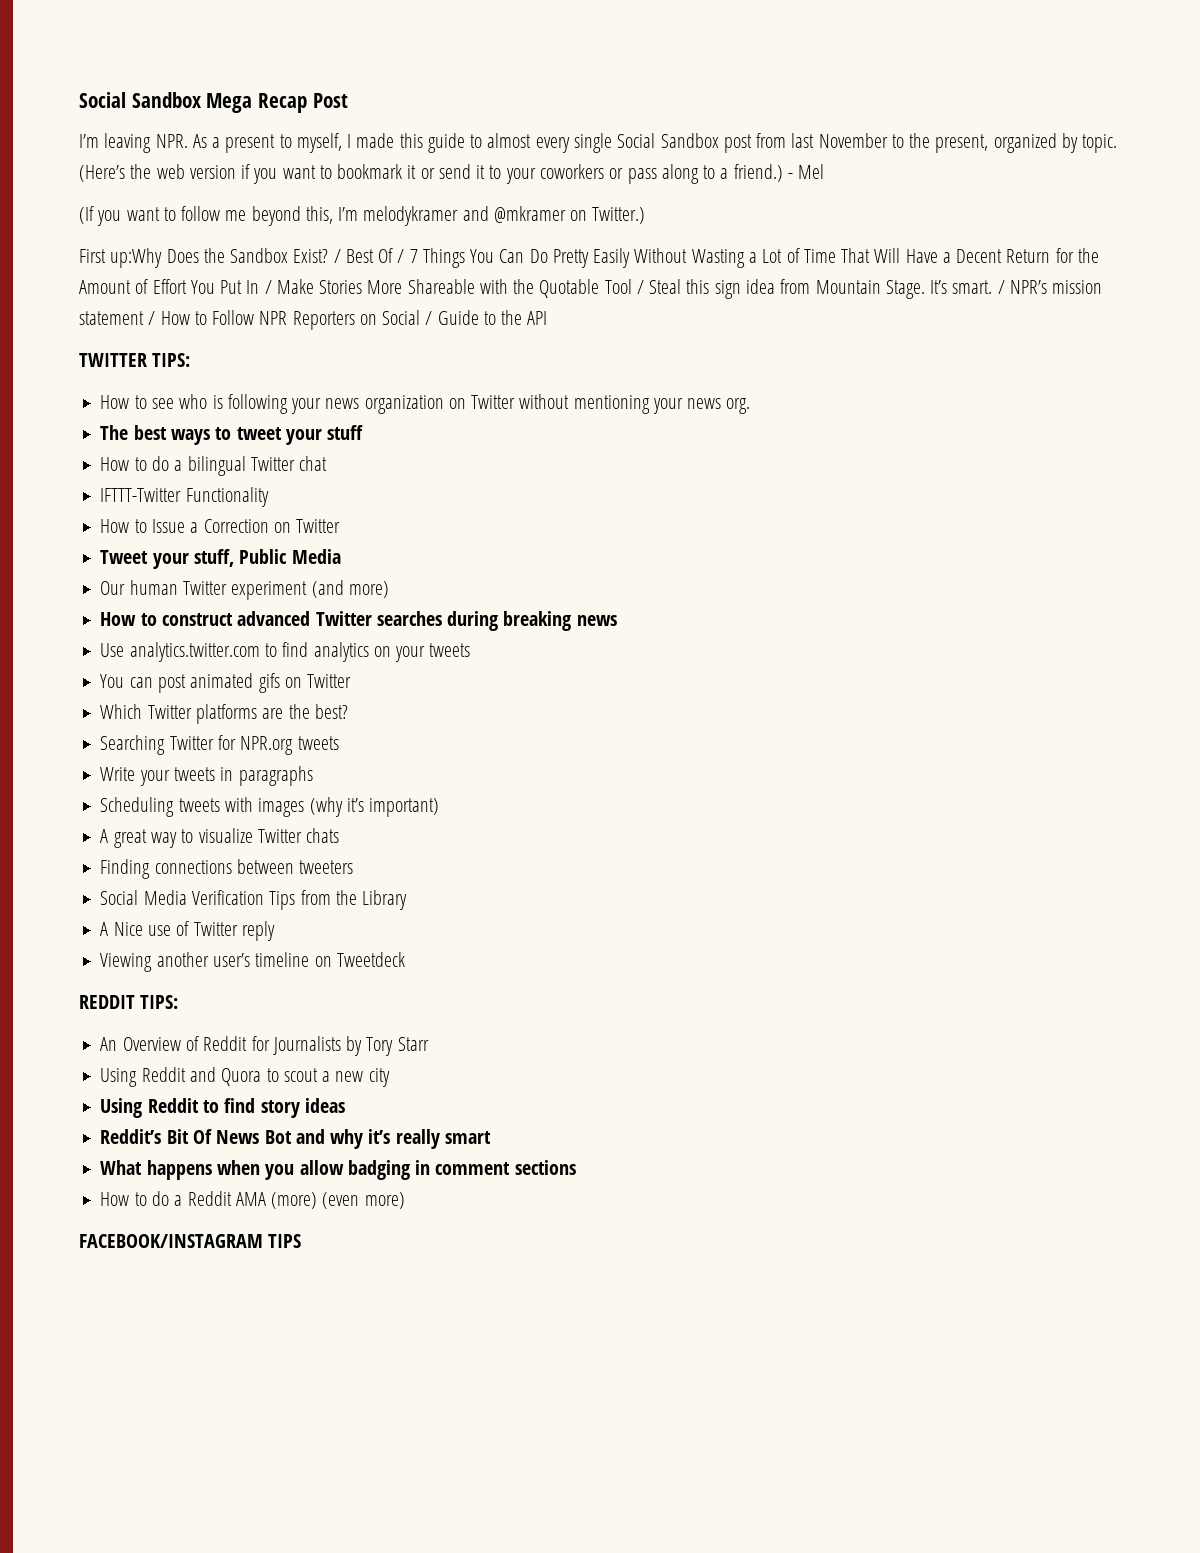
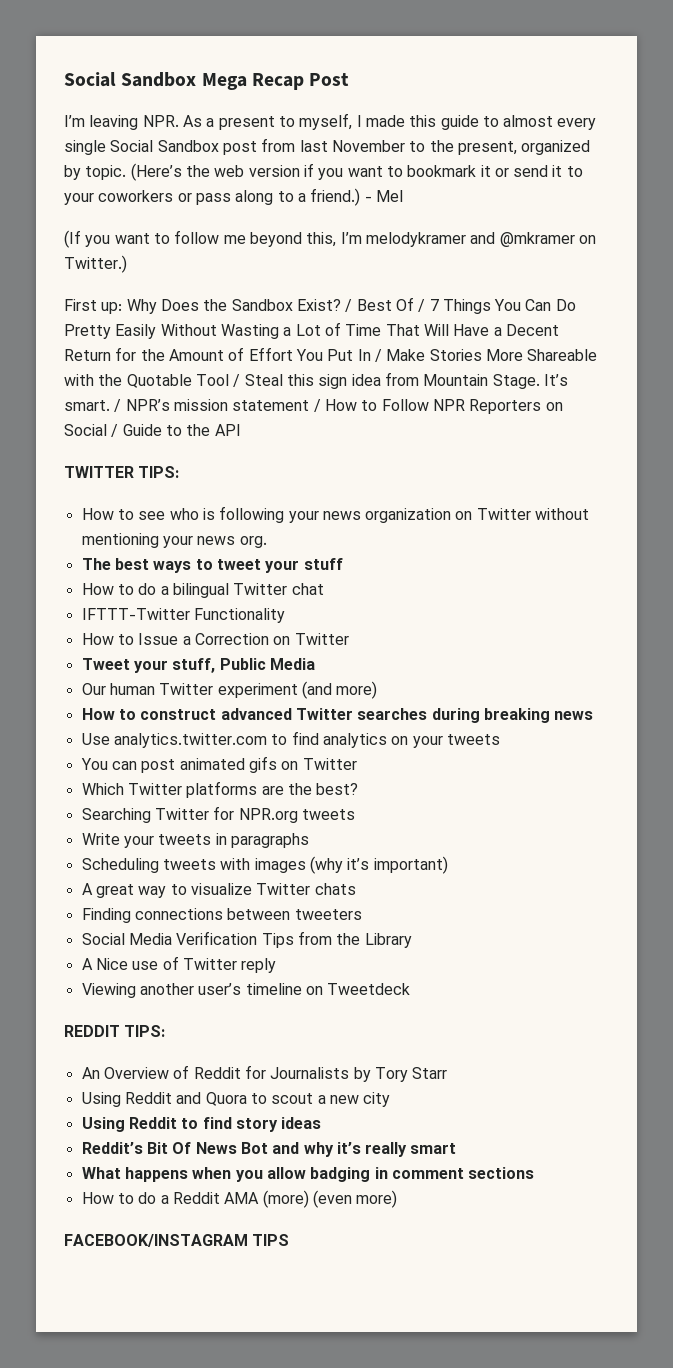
[110,248,163,268] up:Why -> [101,299,157,314] up: Why

